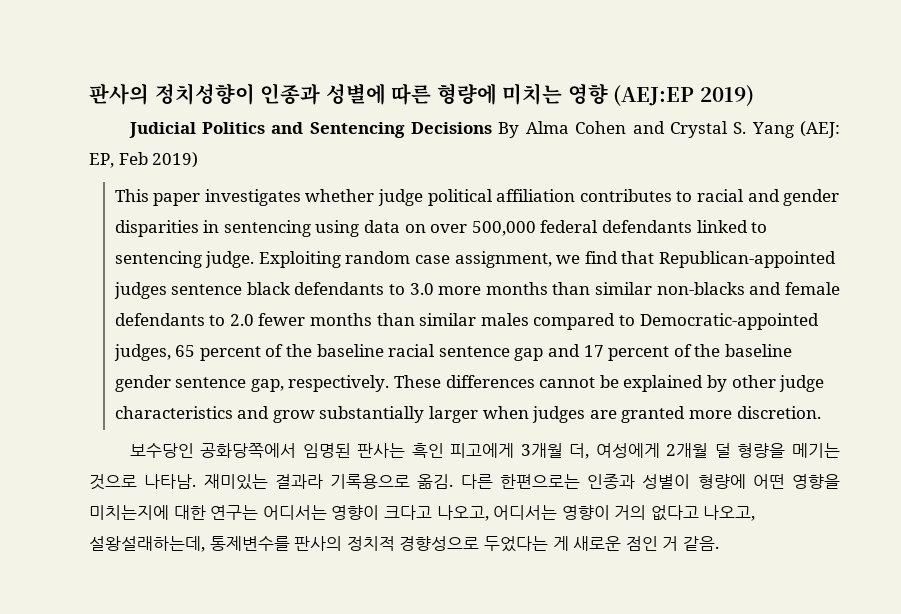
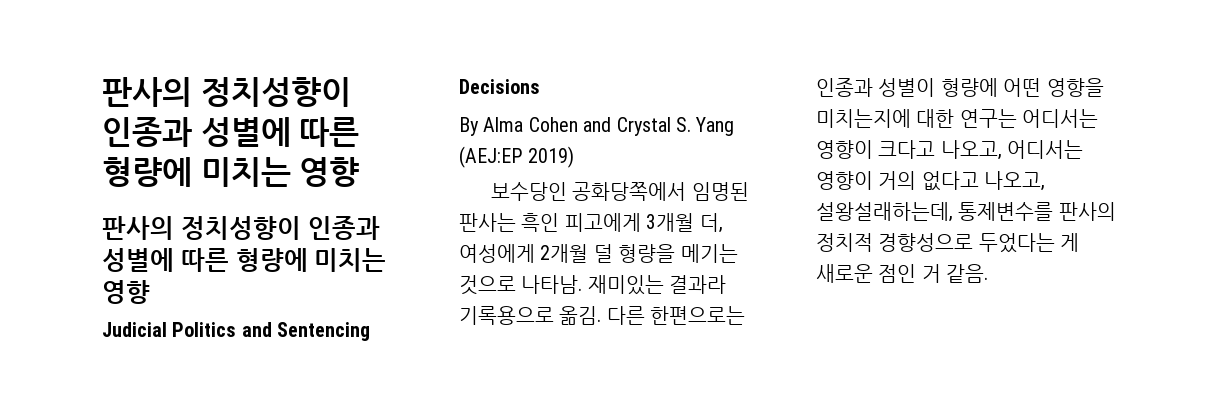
[89,83,754,107] 판사의 정치성향이 인종과 성별에 따른 형량에 미치는 영향 (AEJ:EP 2019) -> [102,77,351,107] [102,117,360,147] [102,157,360,187] [102,216,380,240] [102,248,387,272] [102,280,150,304] 판사의 정치성향이 인종과 성별에 따른 형량에 미치는 영향 // 판사의 정치성향이 인종과 성별에 따른 형량에 미치는 영향
(493, 128) none -> (540, 86) //
[799,121,840,138] [89,152,199,168] [114,189,840,206] [114,220,768,237] [114,251,836,268] [113,282,840,299] [114,313,819,330] [113,344,792,361] [114,375,825,392] [114,406,821,423] (AEJ: EP, Feb 2019) // This paper investigates whether judge political affiliation contributes to racial and gender disparities in sentencing using data on over 500,000 federal defendants linked to sentencing judge. Exploiting random case assignment, we find that Republican-appointed judges sentence black defendants to 3.0 more months than similar non-blacks and female defendants to 2.0 fewer months than similar males compared to Democratic-appointed judges, 65 percent of the baseline racial sentence gap and 17 percent of the baseline gender sentence gap, respectively. These differences cannot be explained by other judge characteristics and grow substantially larger when judges are granted more discretion. -> [459,146,575,168] (AEJ:EP 2019)

